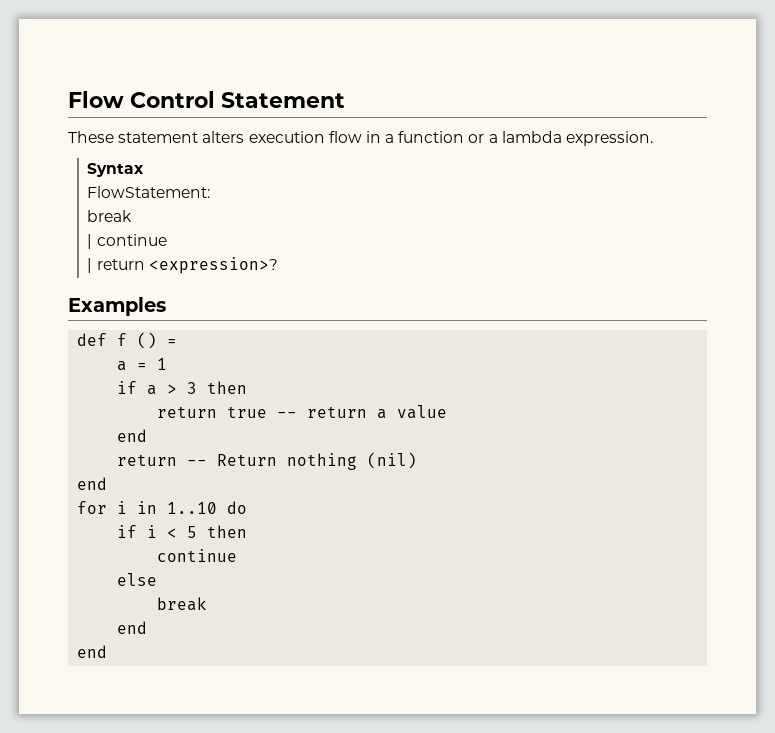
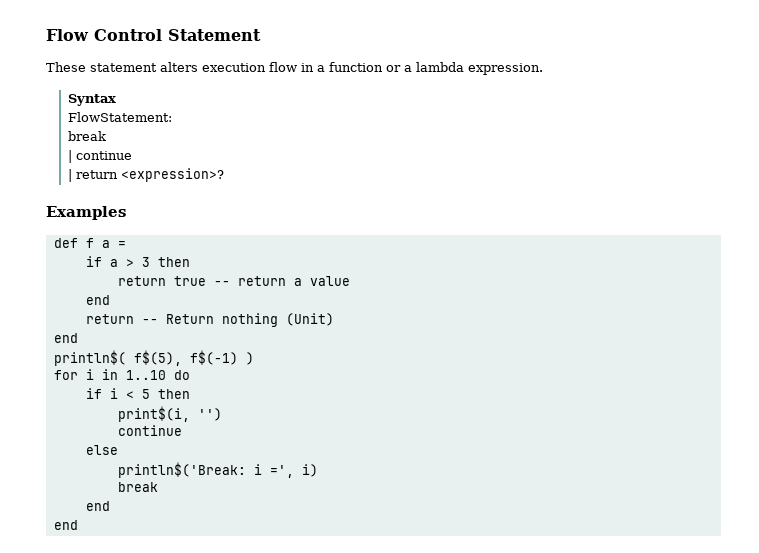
[137,332,178,349] () = // -> (94, 243) none
[157,358,168,370] 1 -> (126, 244) none
[367,452,418,469] [77,477,108,490] (nil) // end -> [285,313,334,326] [53,333,78,343] [53,350,254,366] (Unit) // end // println$( f$(5), f$(-1) )
(248, 531) none -> [117,406,222,422] // print$(i, '')
(158, 579) none -> [117,462,318,478] // println$('Break: i =', i)

